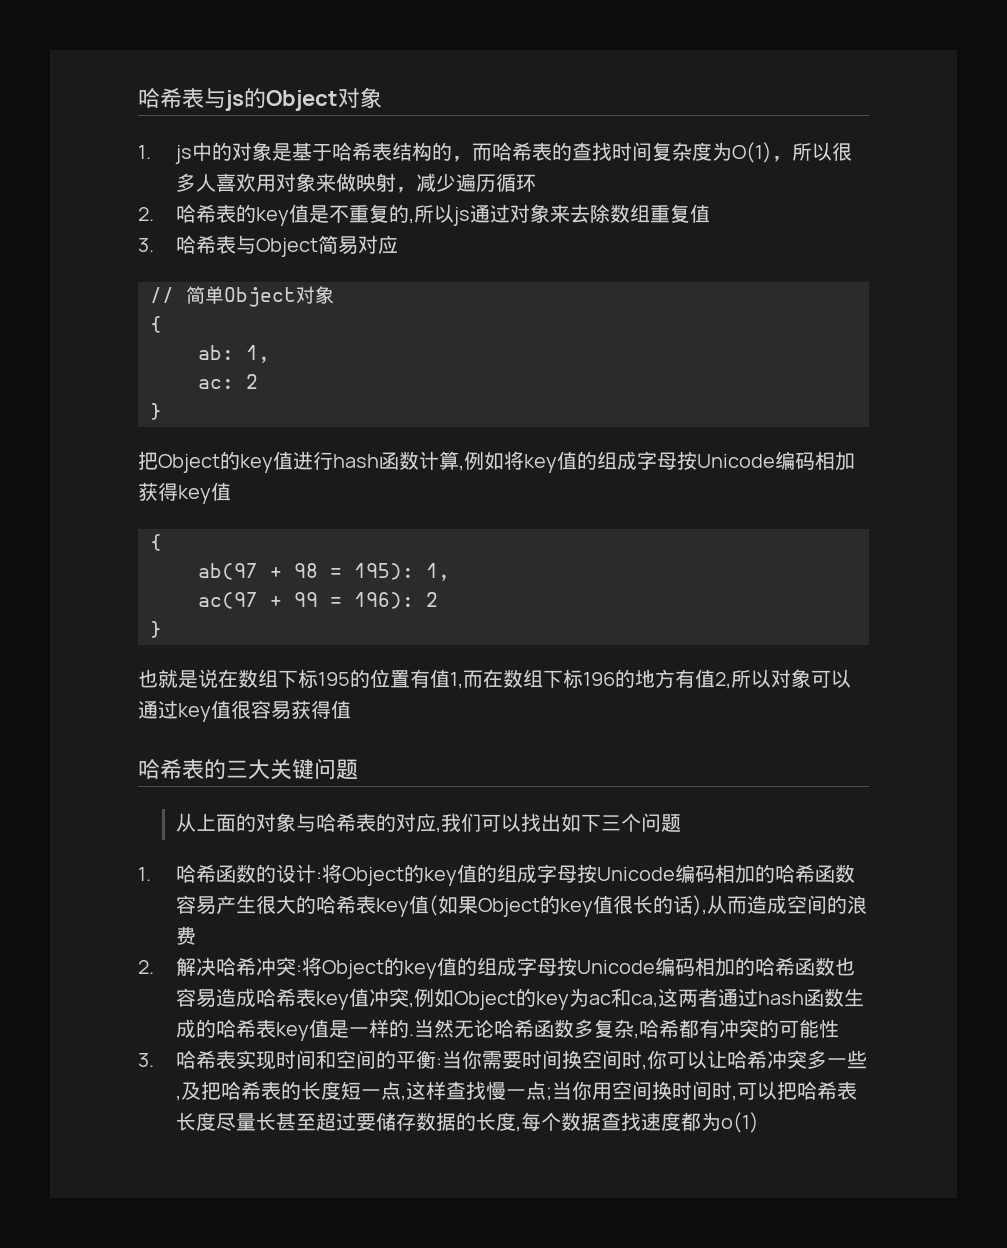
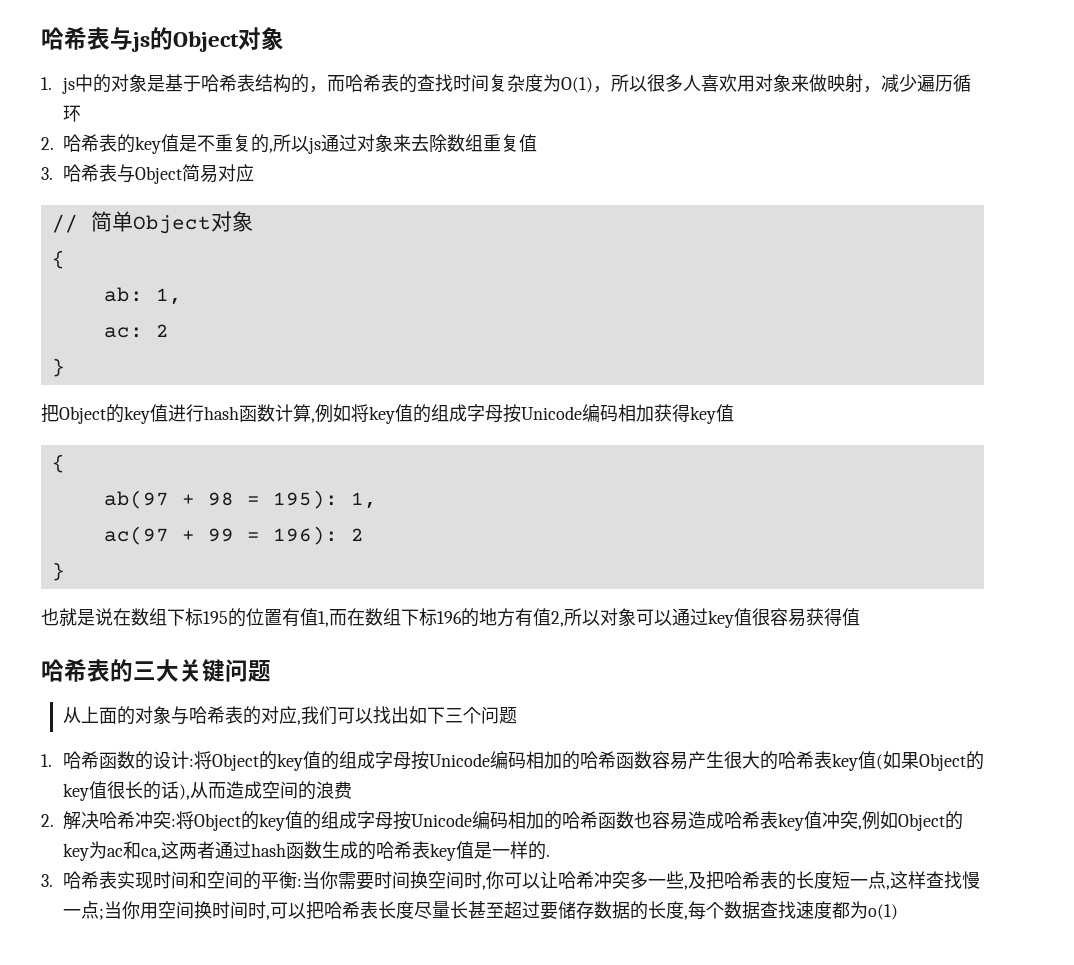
[414,1019,840,1039] 当然无论哈希函数多复杂,哈希都有冲突的可能性 -> (550, 855) none

